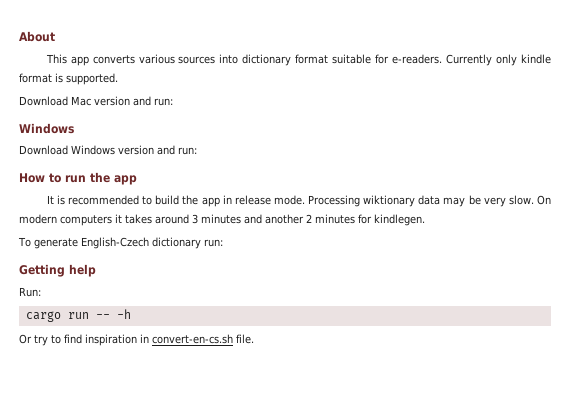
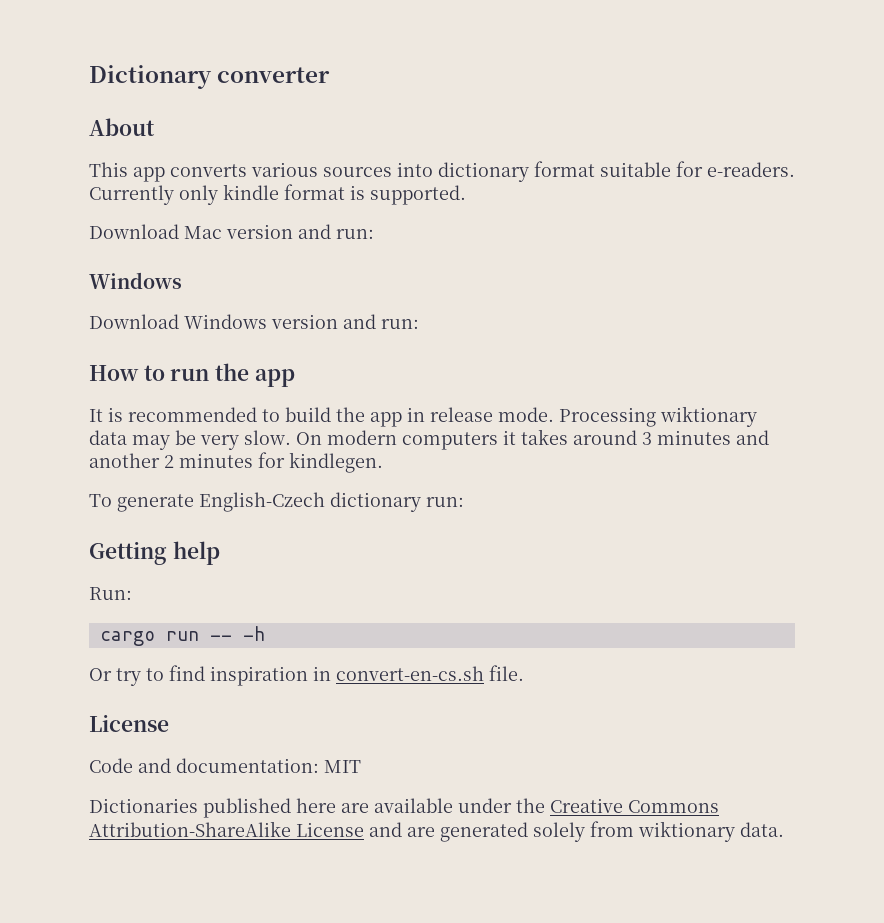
(19, 36) none -> [89,65,331,89] Dictionary converter //
(254, 339) none -> [89,714,169,732] [89,758,361,773] [89,798,719,818] [89,821,784,842] // License // Code and documentation: MIT // Dictionaries published here are available under the Creative Commons Attribution-ShareAlike License and are generated solely from wiktionary data.

